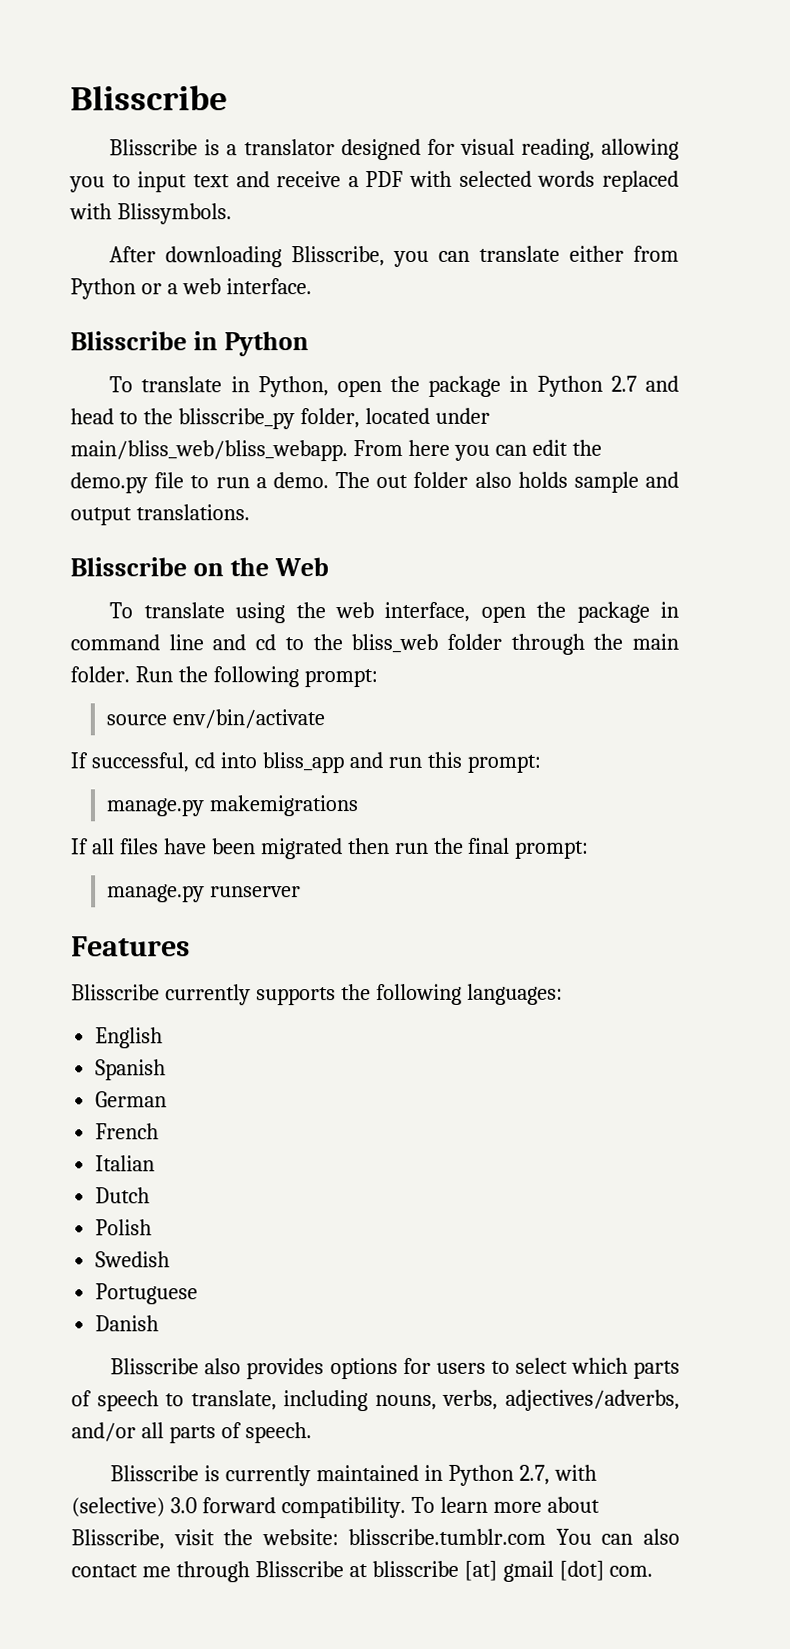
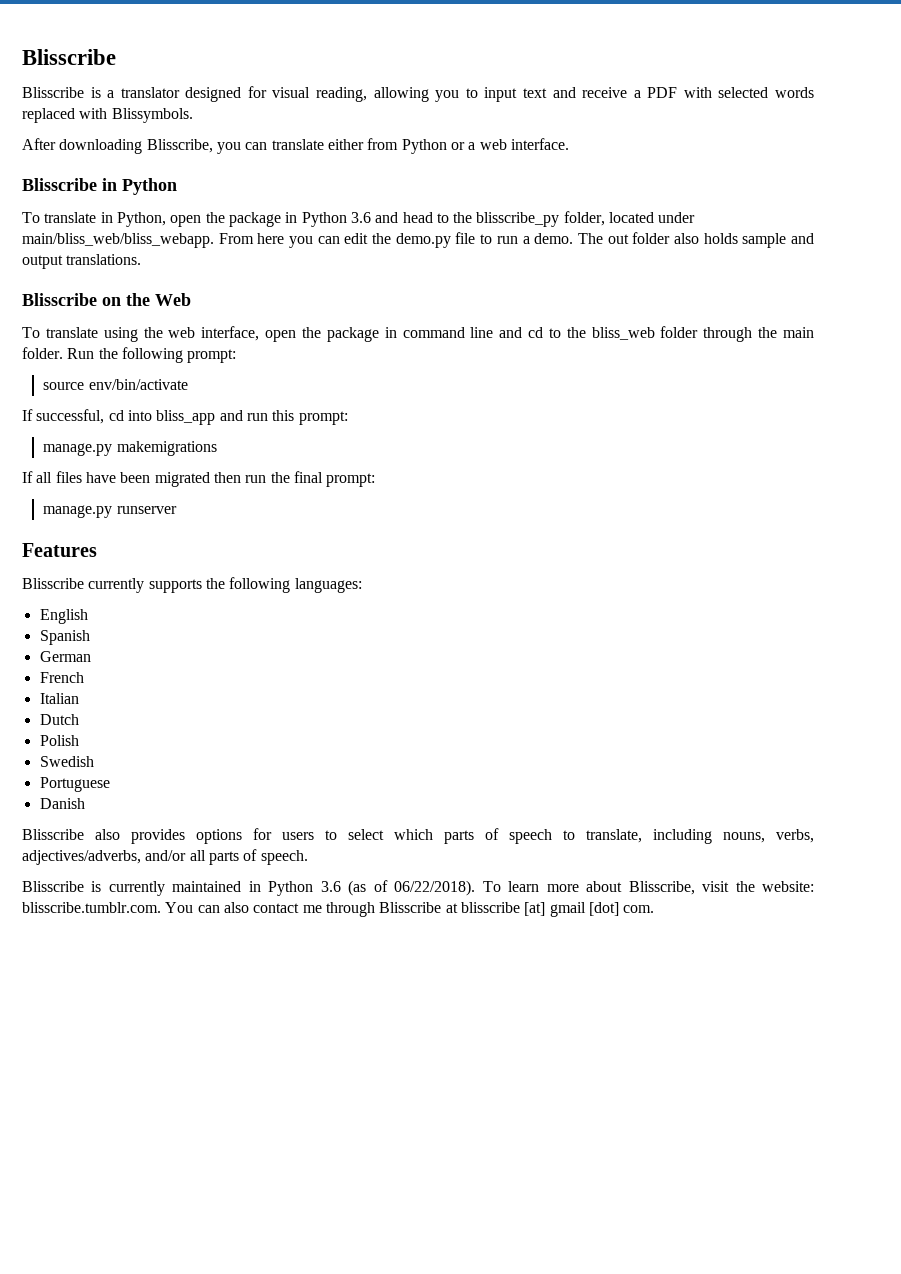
[610,375,637,392] 2.7 -> [350,212,371,223] 3.6
[518,1464,597,1485] [71,1496,406,1519] 2.7, with (selective) 3.0 forward compatibility. -> [320,880,476,896] 3.6 (as of 06/22/2018).
[348,1528,547,1546] blisscribe.tumblr.com -> [22,902,161,913] blisscribe.tumblr.com.

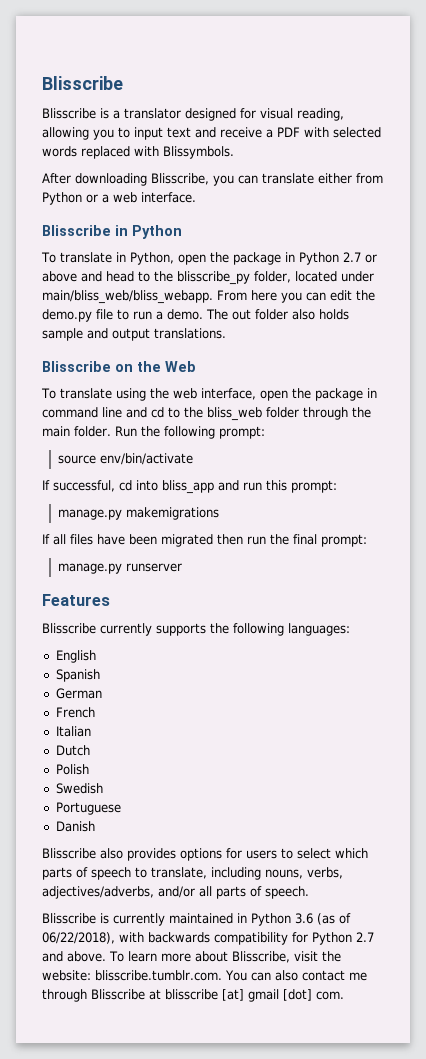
[350,212,371,223] 3.6 -> [342,252,377,263] [42,271,77,282] 2.7 or above
[394,880,476,896] 06/22/2018). -> [42,932,374,945] [42,951,106,962] 06/22/2018), with backwards compatibility for Python 2.7 and above.

